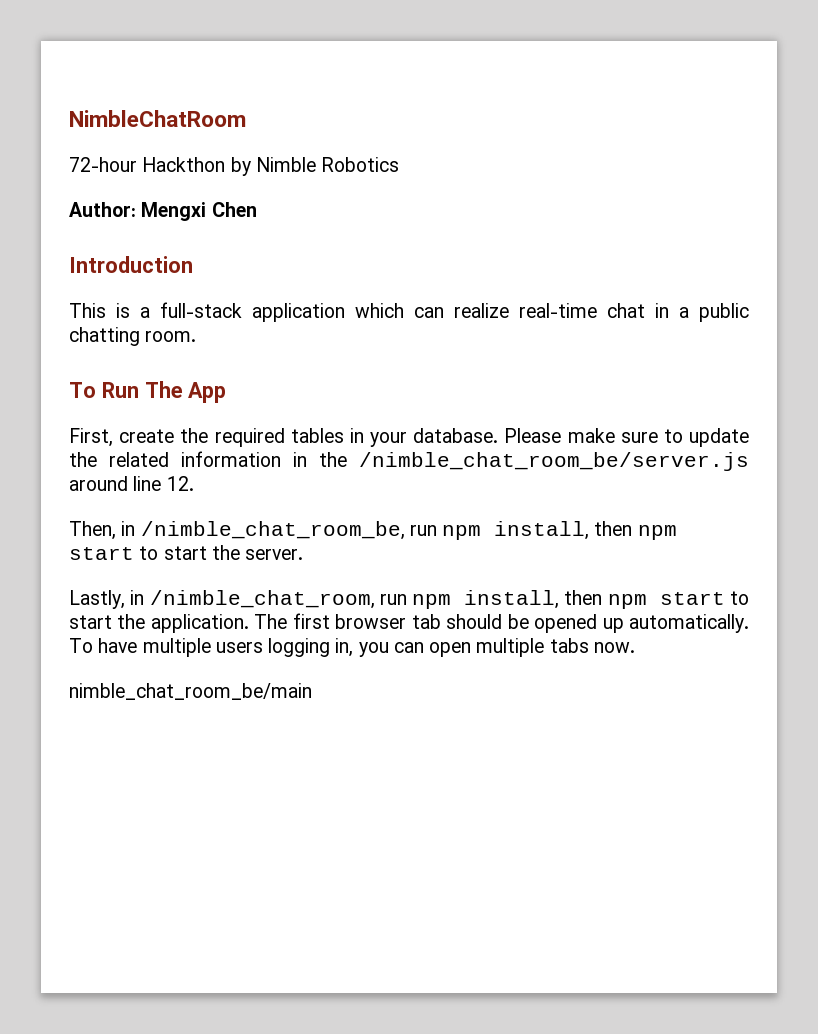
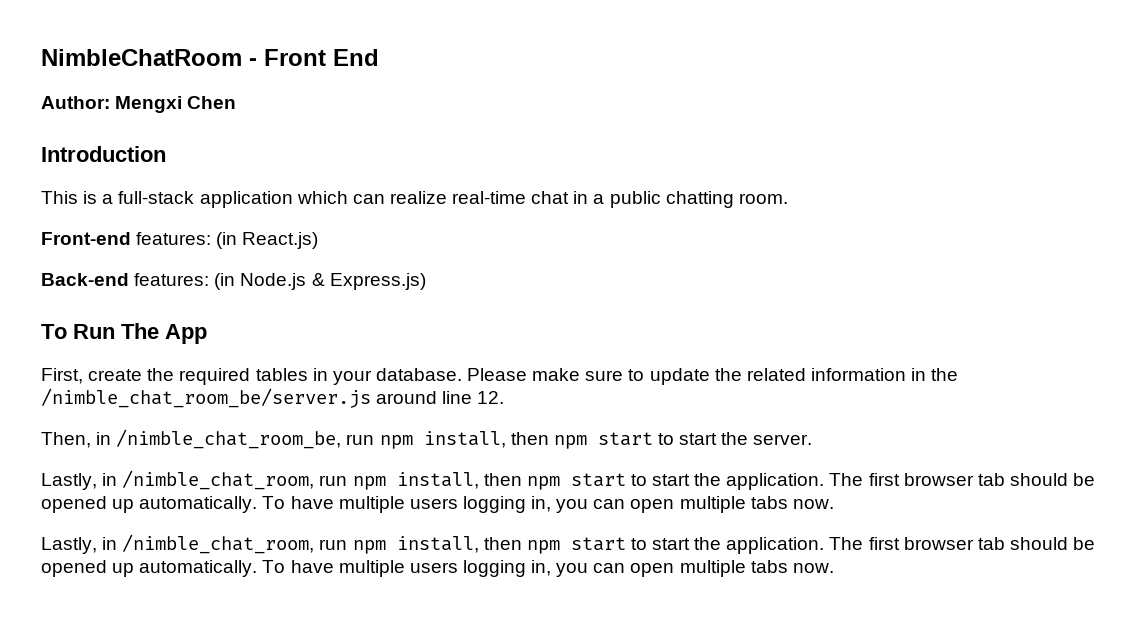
[69,157,400,176] // 72-hour Hackthon by Nimble Robotics -> [249,49,379,66] - Front End
(197, 336) none -> [41,232,319,249] [41,273,426,290] // Front-end features: (in React.js) // Back-end features: (in Node.js & Express.js)
[69,683,312,700] nimble_chat_room_be/main -> [41,534,1096,554] [41,560,834,577] Lastly, in /nimble_chat_room, run npm install, then npm start to start the application. The first browser tab should be opened up automatically. To have multiple users logging in, you can open multiple tabs now.

